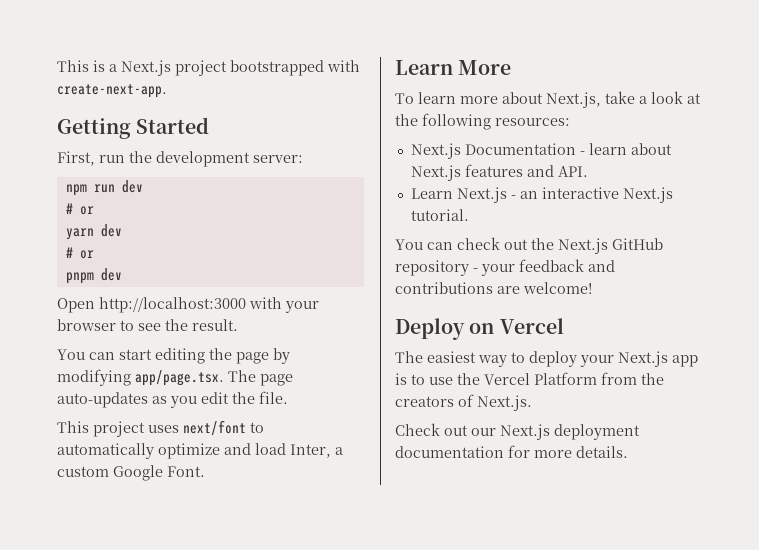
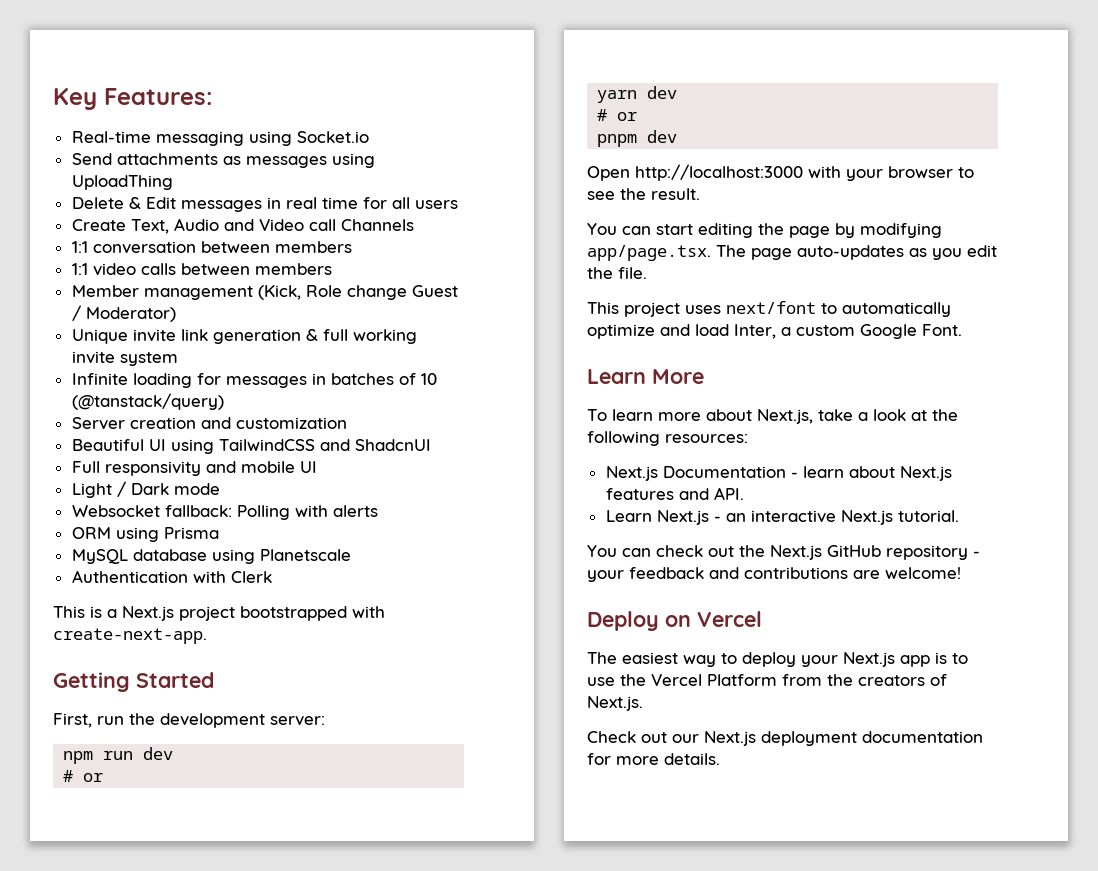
(57, 66) none -> [53,88,213,110] [71,131,369,146] [71,153,375,168] [71,175,173,190] [71,197,458,212] [71,218,414,234] [71,241,352,254] [71,263,332,276] [71,285,458,300] [71,305,176,322] [71,329,417,344] [71,351,178,366] [71,373,437,388] [71,393,224,410] [71,417,347,430] [71,439,431,454] [71,461,317,476] [71,481,220,498] [71,505,378,520] [71,527,219,542] [71,549,351,564] [71,570,272,583] Key Features: // Real-time messaging using Socket.io // Send attachments as messages using UploadThing // Delete & Edit messages in real time for all users // Create Text, Audio and Video call Channels // 1:1 conversation between members // 1:1 video calls between members // Member management (Kick, Role change Guest / Moderator) // Unique invite link generation & full working invite system // Infinite loading for messages in batches of 10 (@tanstack/query) // Server creation and customization // Beautiful UI using TailwindCSS and ShadcnUI // Full responsivity and mobile UI // Light / Dark mode // Websocket fallback: Polling with alerts // ORM using Prisma // MySQL database using Planetscale // Authentication with Clerk //

